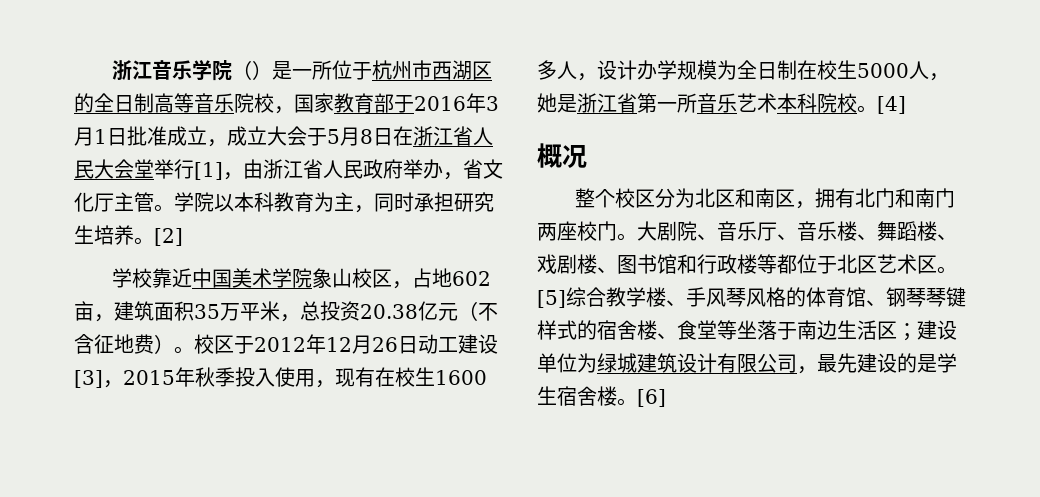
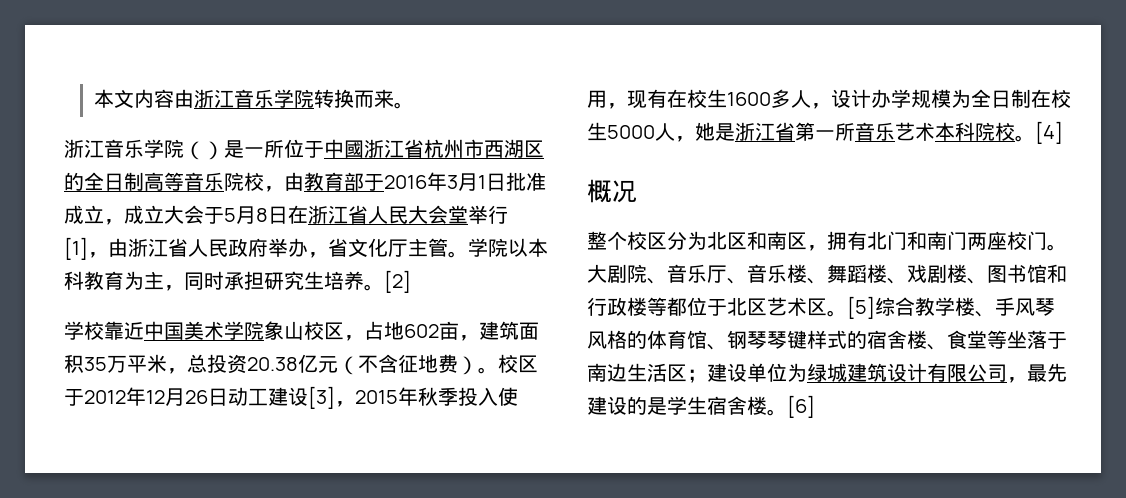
(111, 70) none -> [94,89,415,109] 本文内容由浙江音乐学院转换而来。 //
(372, 71) none -> [324,139,424,158] 中國浙江省
[294,93,334,113] 国家 -> [284,172,304,191] 由

